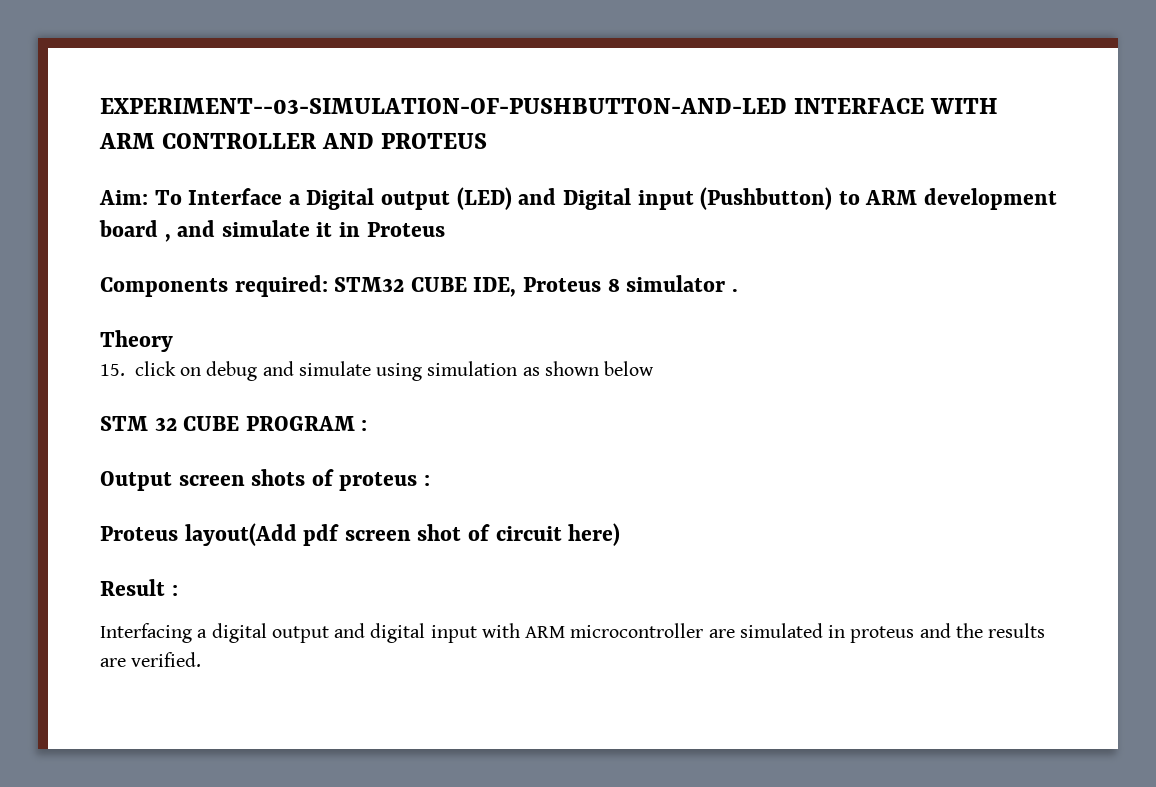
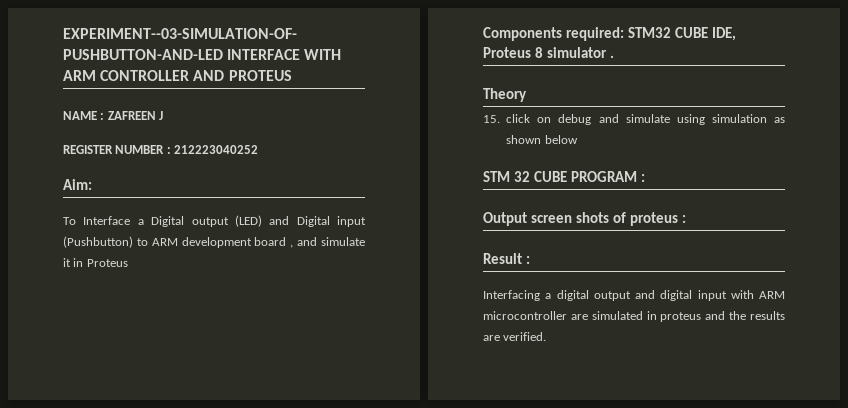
(488, 141) none -> [63,111,164,120] [63,145,259,154] // NAME : ZAFREEN J // REGISTER NUMBER : 212223040252
(148, 197) none -> (92, 184) //
[100,523,621,546] // Proteus layout(Add pdf screen shot of circuit here) -> (686, 219) none

